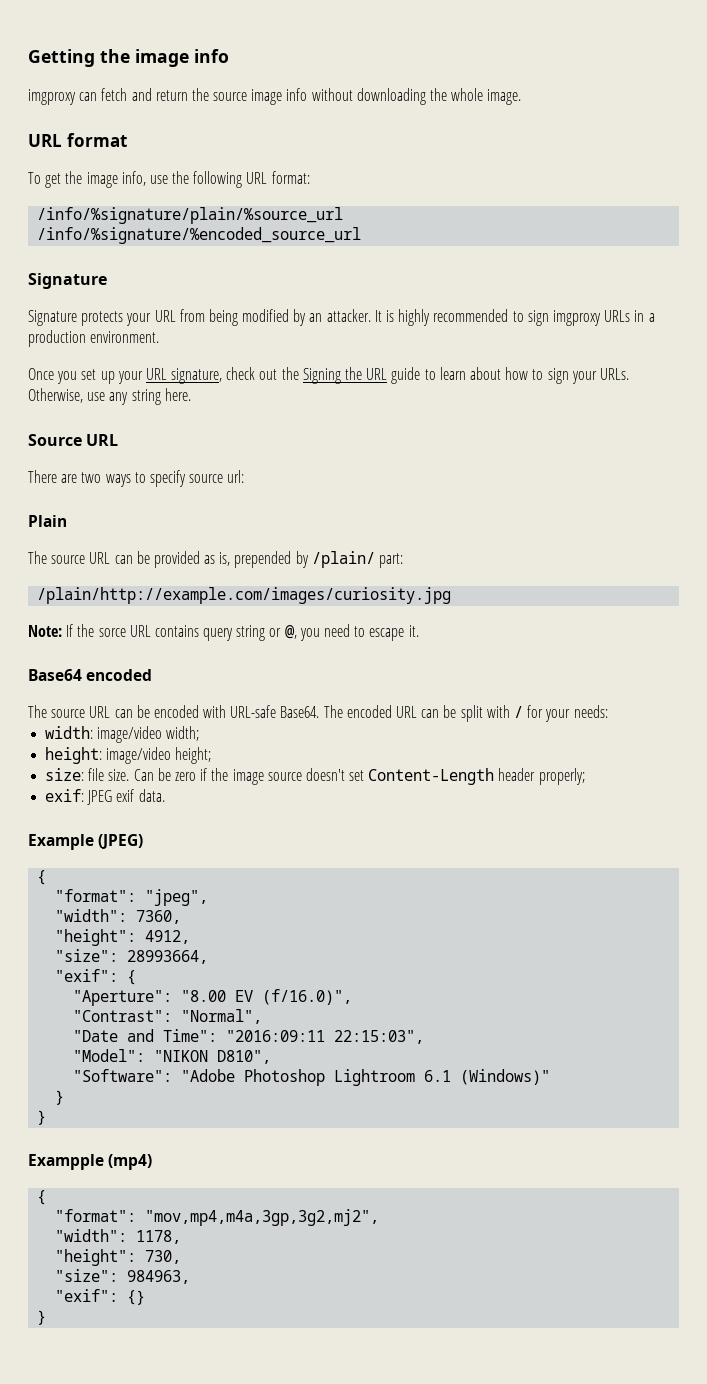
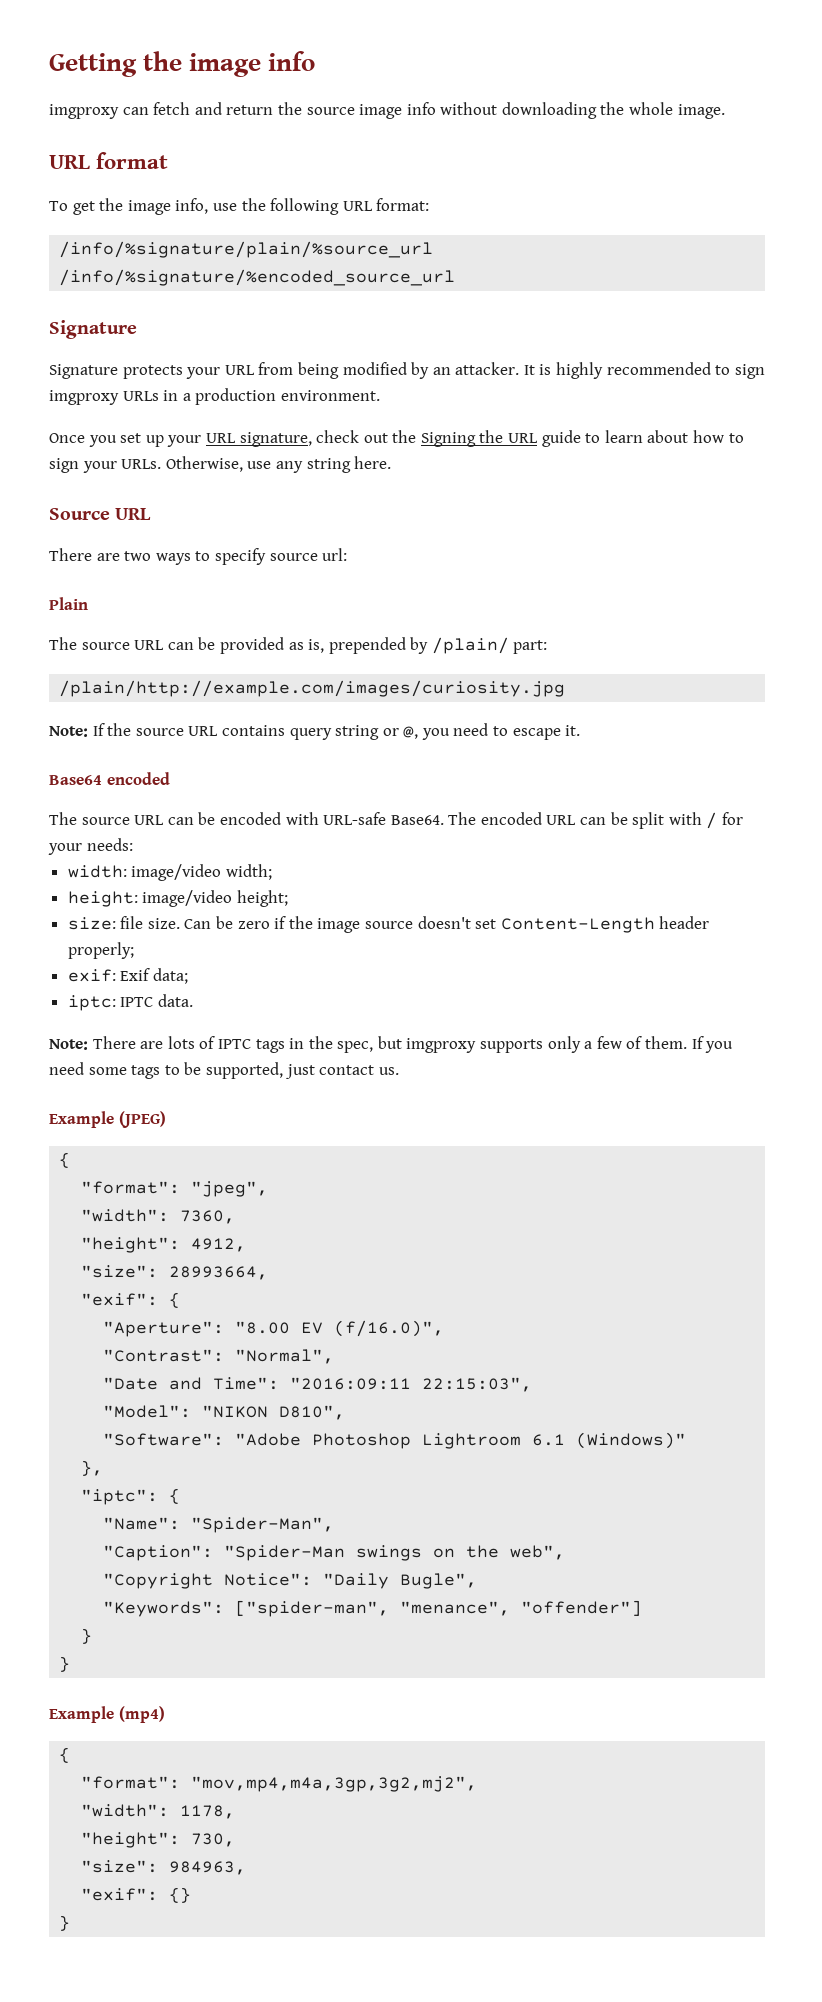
[98,628,126,637] sorce -> [135,728,184,736] source
[87,789,165,805] JPEG exif data. -> [120,968,188,984] [67,994,193,1011] [49,1036,734,1053] [49,1062,399,1079] Exif data; // iptc: IPTC data. // Note: There are lots of IPTC tags in the spec, but imgproxy supports only a few of them. If you need some tags to be supported, just contact us.
(551, 1077) none -> [81,1460,104,1476] [81,1488,181,1505] [103,1517,335,1533] [103,1545,566,1561] [103,1573,478,1589] [103,1600,643,1617] // }, // "iptc": { // "Name": "Spider-Man", // "Caption": "Spider-Man swings on the web", // "Copyright Notice": "Daily Bugle", // "Keywords": ["spider-man", "menance", "offender"]
[28,1154,104,1170] Exampple -> [49,1706,114,1723] Example

